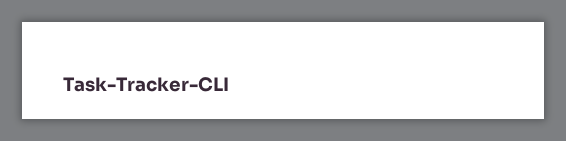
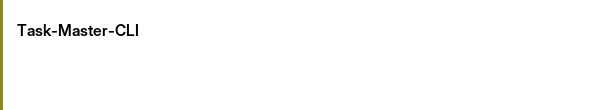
[63,77,229,92] Task-Tracker-CLI -> [17,24,139,36] Task-Master-CLI

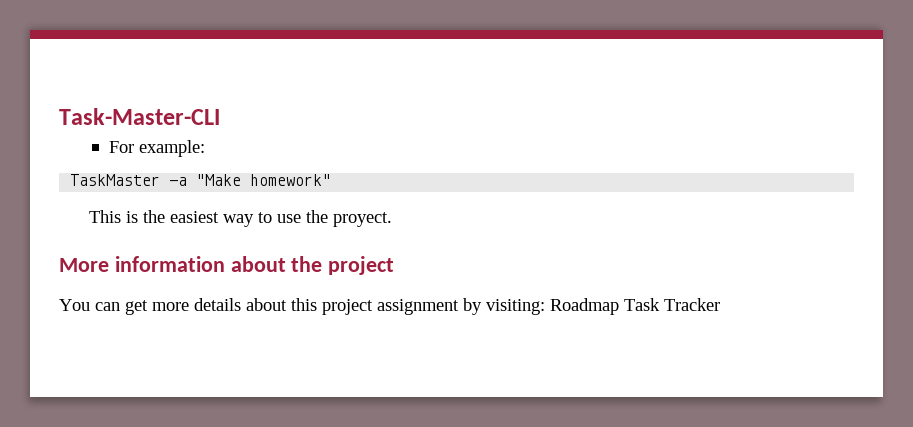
(139, 30) none -> [109,140,206,157] [70,174,332,186] [88,210,392,227] [59,256,395,275] [59,298,720,315] // For example: // TaskMaster -a "Make homework" // This is the easiest way to use the proyect. // More information about the project // You can get more details about this project assignment by visiting: Roadmap Task Tracker

